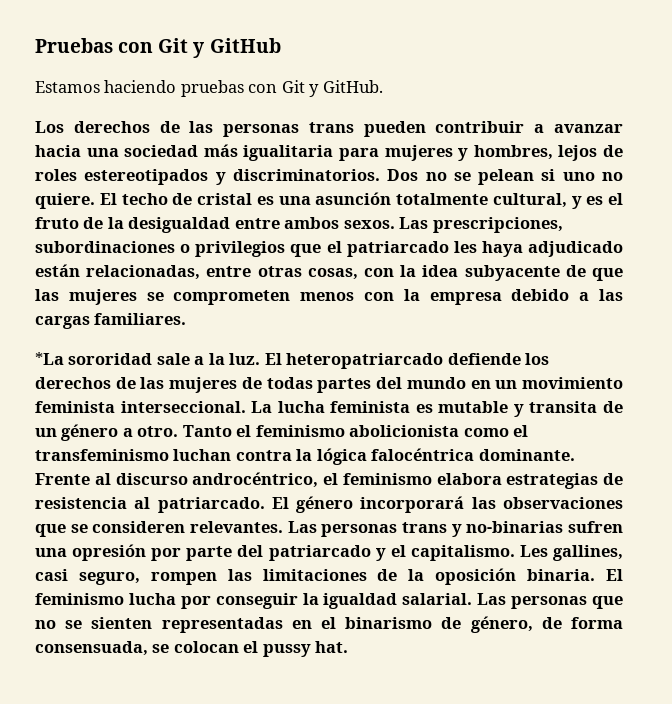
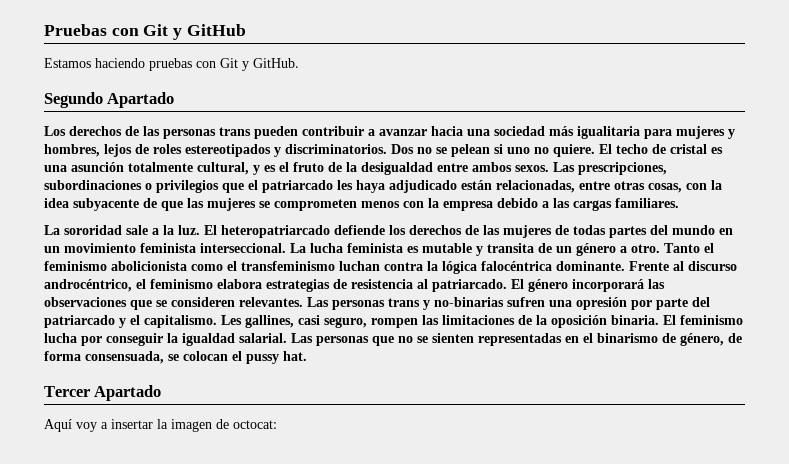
(383, 86) none -> [44,92,175,108] // Segundo Apartado
[35,352,64,365] *La -> [44,225,60,235] La
(349, 647) none -> [44,385,162,401] [44,419,277,432] // Tercer Apartado // Aquí voy a insertar la imagen de octocat:

